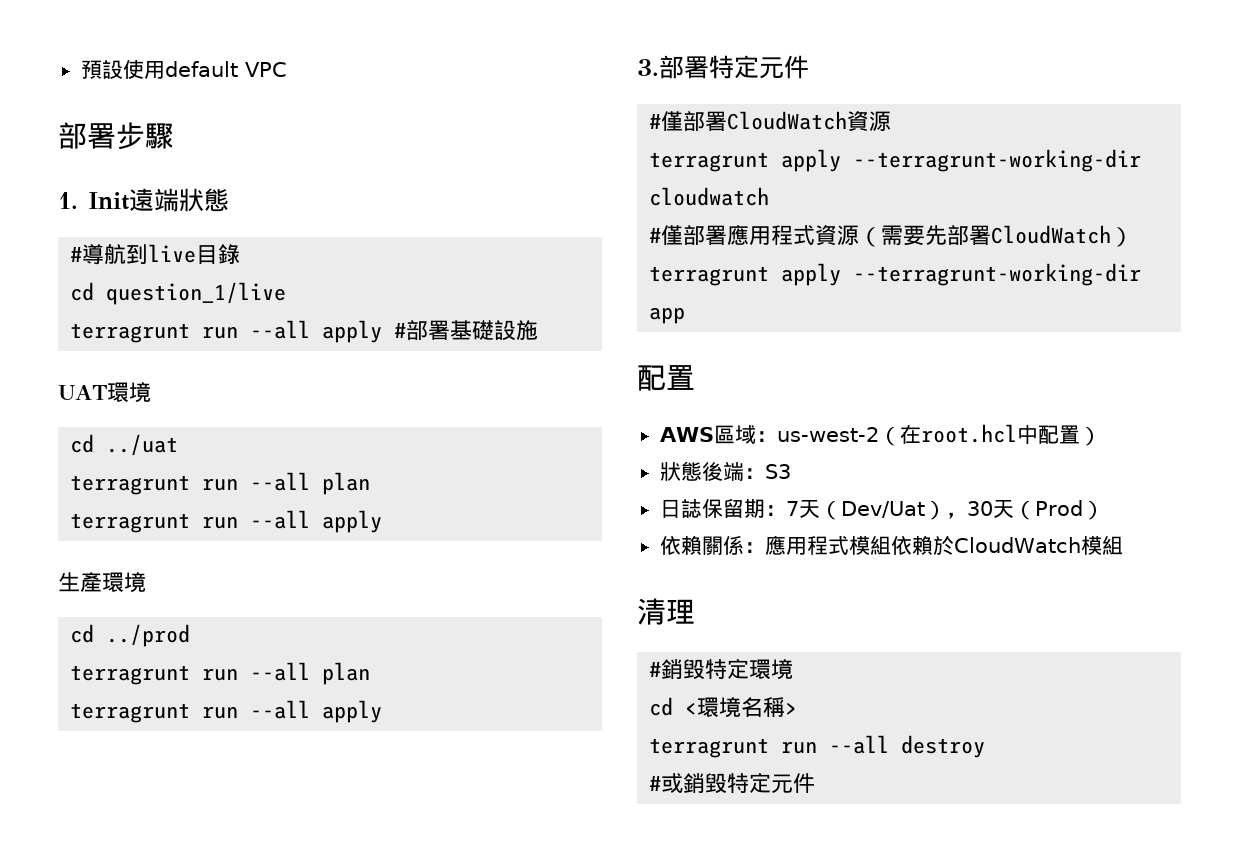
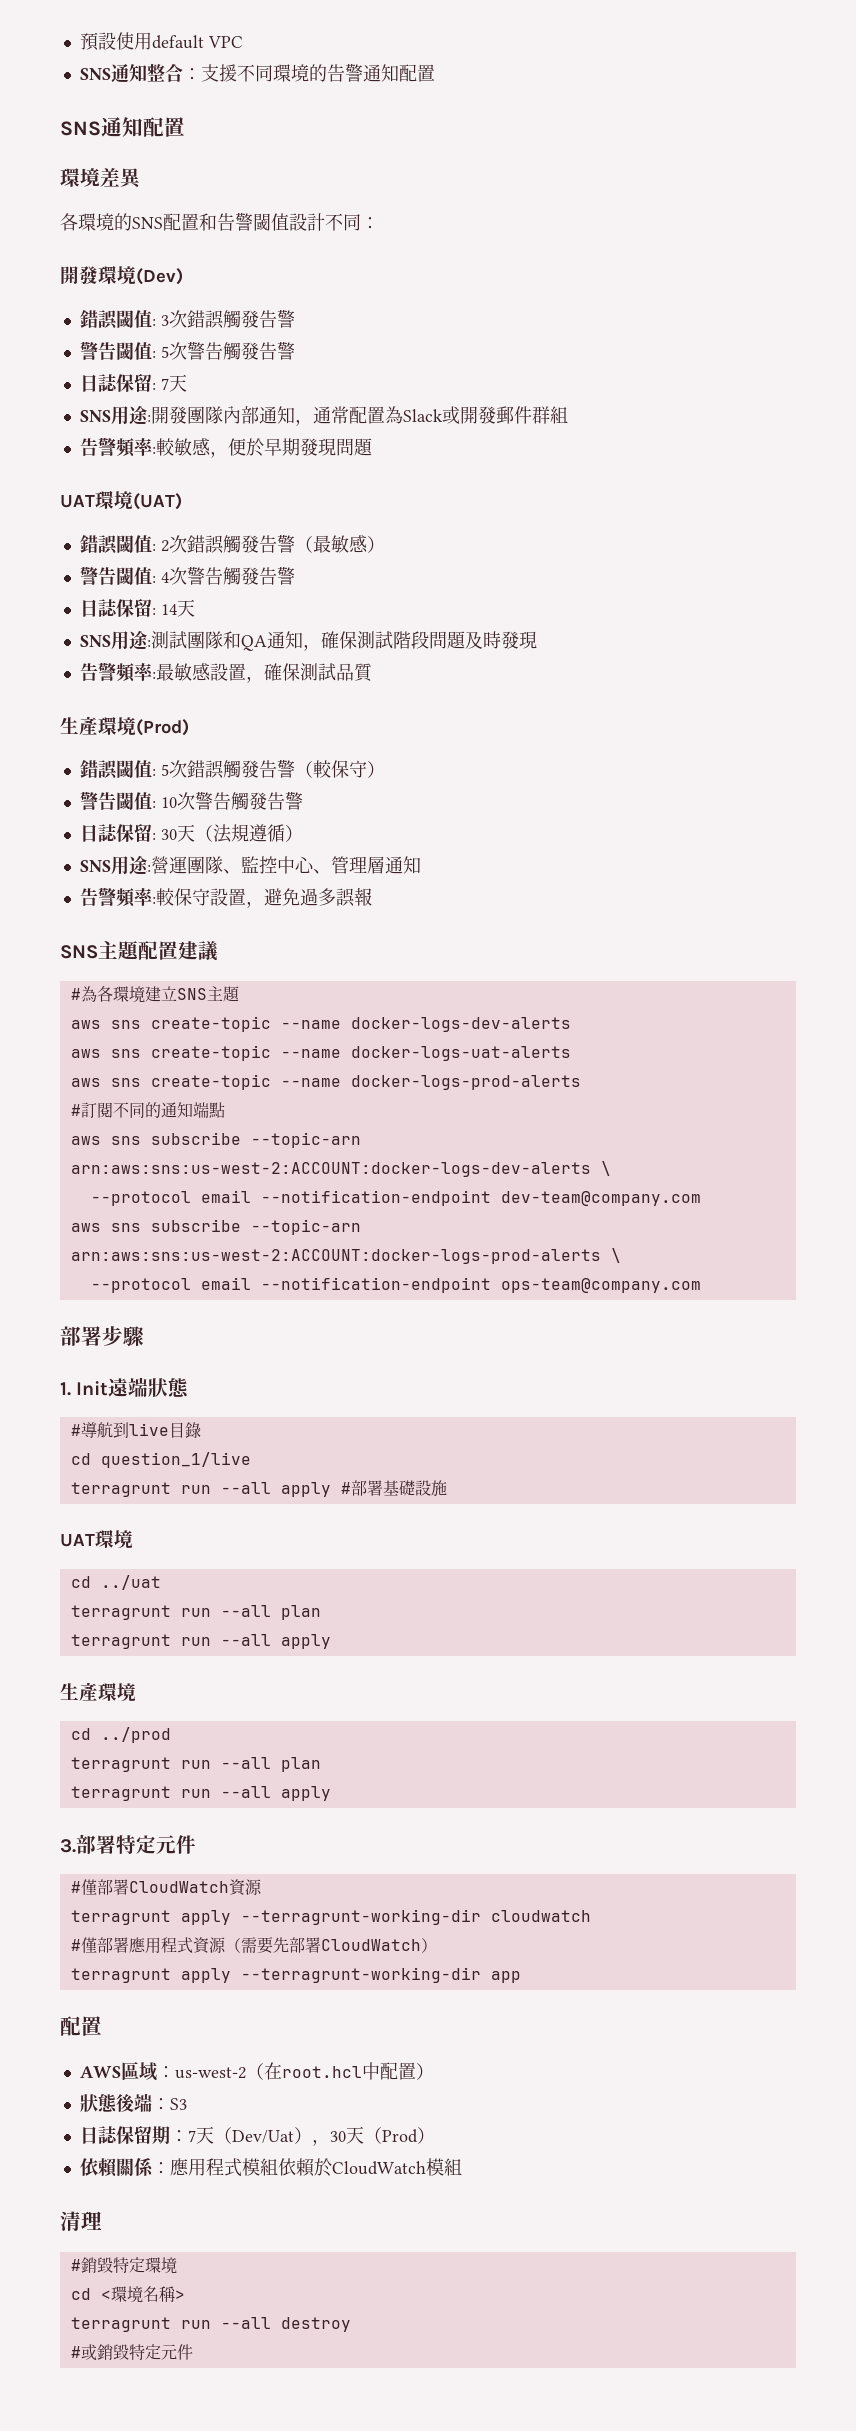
(287, 69) none -> [79,63,435,83] [60,117,185,137] [60,168,142,189] [60,212,379,231] [60,266,183,285] [79,309,295,329] [79,341,295,360] [79,374,187,392] [79,406,568,426] [79,437,373,458] [60,491,182,510] [79,534,385,554] [79,566,295,585] [79,599,195,617] [79,631,537,651] [79,662,373,683] [60,716,189,736] [79,759,385,779] [79,791,303,810] [79,824,303,843] [79,856,421,875] [79,887,372,908] [60,941,218,961] [70,986,240,1003] [70,1016,571,1032] [70,1045,571,1061] [70,1074,581,1090] [70,1102,225,1118] [70,1132,361,1148] [70,1161,611,1177] [90,1190,701,1206] [70,1219,361,1235] [70,1248,621,1264] [90,1277,701,1293] // SNS通知整合：支援不同環境的告警通知配置 // SNS通知配置 // 環境差異 // 各環境的SNS配置和告警閾值設計不同： // 開發環境(Dev) // 錯誤閾值: 3次錯誤觸發告警 // 警告閾值: 5次警告觸發告警 // 日誌保留: 7天 // SNS用途:開發團隊內部通知，通常配置為Slack或開發郵件群組 // 告警頻率:較敏感，便於早期發現問題 // UAT環境(UAT) // 錯誤閾值: 2次錯誤觸發告警（最敏感） // 警告閾值: 4次警告觸發告警 // 日誌保留: 14天 // SNS用途:測試團隊和QA通知，確保測試階段問題及時發現 // 告警頻率:最敏感設置，確保測試品質 // 生產環境(Prod) // 錯誤閾值: 5次錯誤觸發告警（較保守） // 警告閾值: 10次警告觸發告警 // 日誌保留: 30天（法規遵循） // SNS用途:營運團隊、監控中心、管理層通知 // 告警頻率:較保守設置，避免過多誤報 // SNS主題配置建議 // #為各環境建立SNS主題 // aws sns create-topic --name docker-logs-dev-alerts // aws sns create-topic --name docker-logs-uat-alerts // aws sns create-topic --name docker-logs-prod-alerts // #訂閱不同的通知端點 // aws sns subscribe --topic-arn arn:aws:sns:us-west-2:ACCOUNT:docker-logs-dev-alerts \ // --protocol email --notification-endpoint dev-team@company.com // aws sns subscribe --topic-arn arn:aws:sns:us-west-2:ACCOUNT:docker-logs-prod-alerts \ // --protocol email --notification-endpoint ops-team@company.com

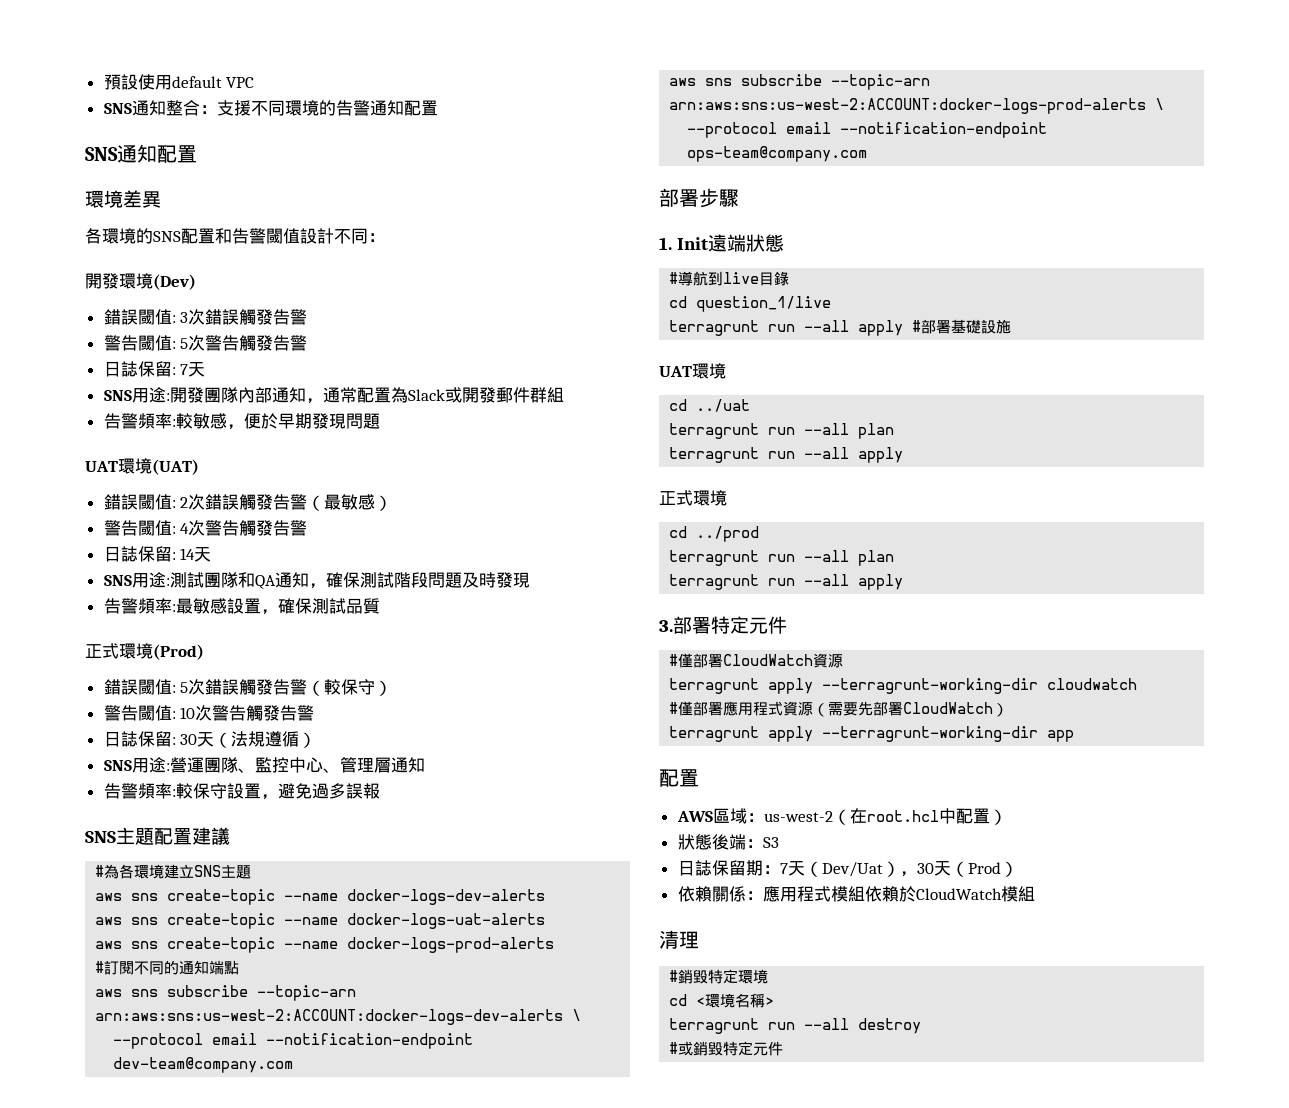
[60,716,98,735] 生產 -> [85,643,119,659] 正式
[60,1682,98,1701] 生產 -> [659,490,693,506] 正式

